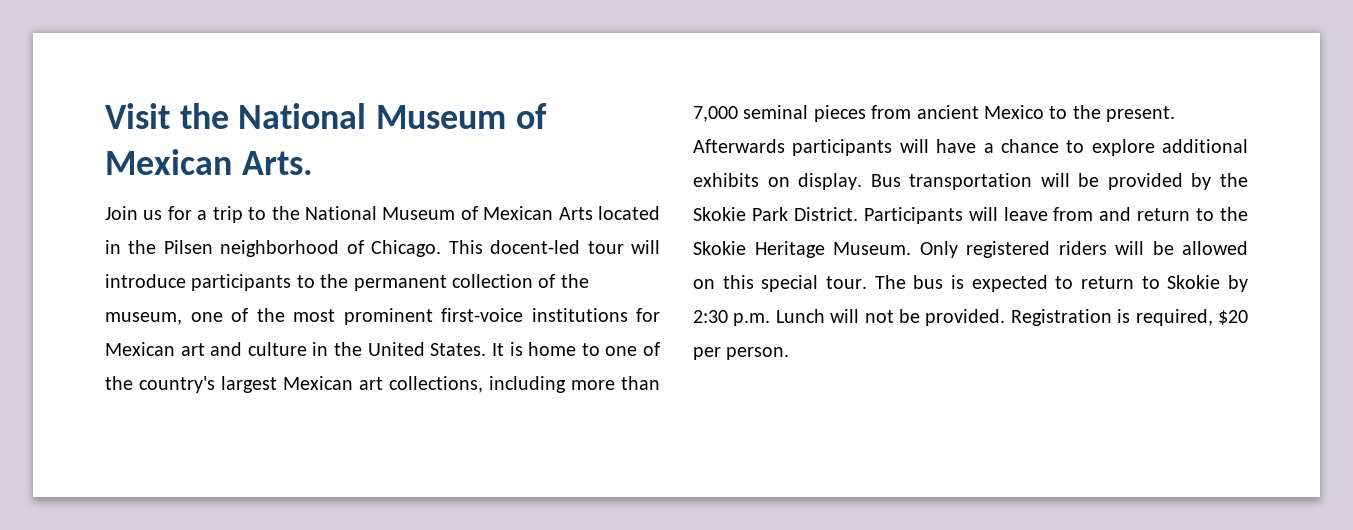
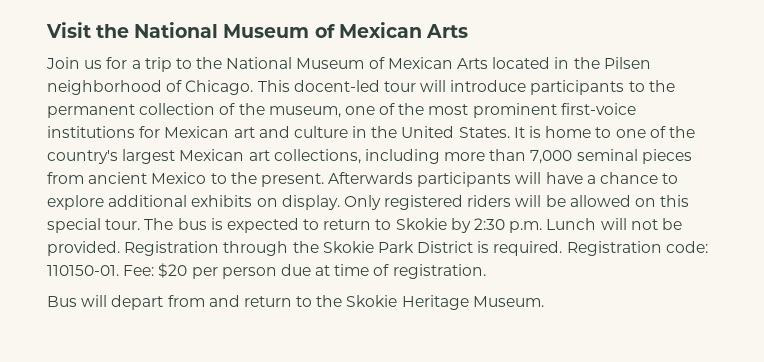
[241,151,313,175] Arts. -> [425,24,468,38] Arts
[870,173,1248,190] [693,207,1248,224] [693,241,911,258] Bus transportation will be provided by the Skokie Park District. Participants will leave from and return to the Skokie Heritage Museum. -> (340, 202) none
[1117,309,1248,326] [693,347,790,360] is required, $20 per person. -> [223,241,708,256] [47,263,486,279] [47,295,544,310] through the Skokie Park District is required. Registration code: 110150-01. Fee: $20 per person due at time of registration. // Bus will depart from and return to the Skokie Heritage Museum.

